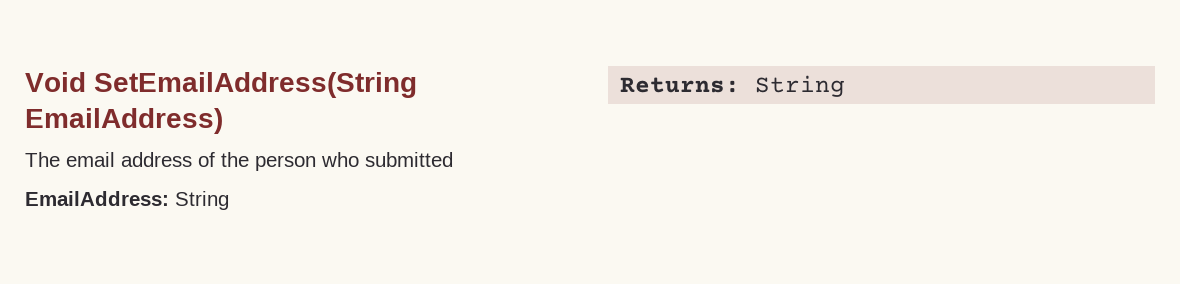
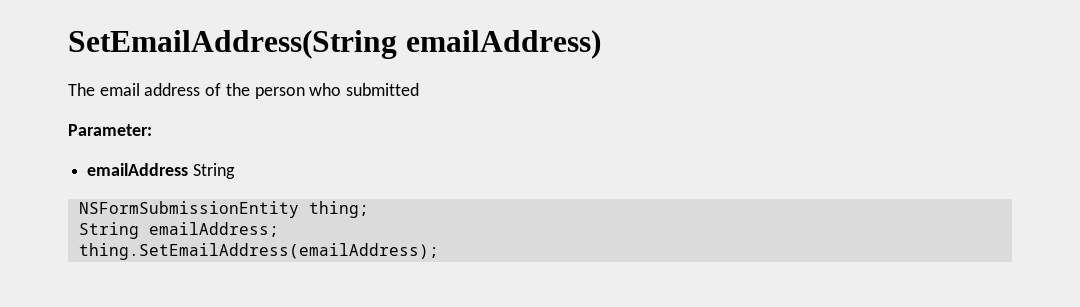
[25,72,417,98] [25,108,223,134] Void SetEmailAddress(String EmailAddress) -> [68,30,601,59] SetEmailAddress(String emailAddress)
[25,191,169,206] EmailAddress: -> [68,124,152,136] [87,163,189,176] Parameter: // emailAddress
[620,75,846,97] Returns: String -> [78,201,369,218] [78,222,279,239] [78,243,439,260] NSFormSubmissionEntity thing; // String emailAddress; // thing.SetEmailAddress(emailAddress);

